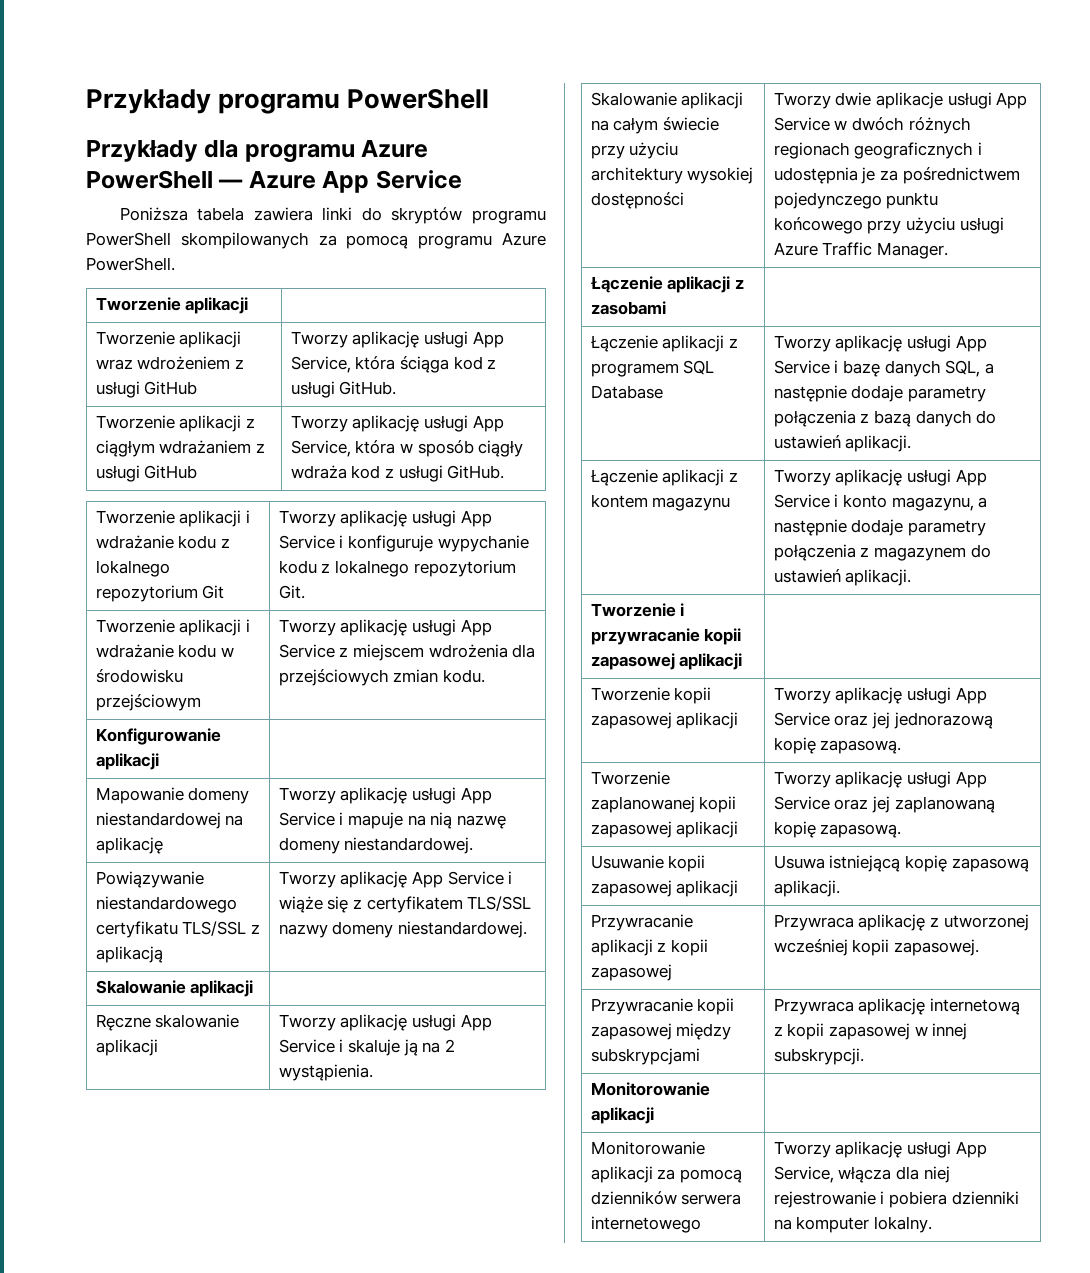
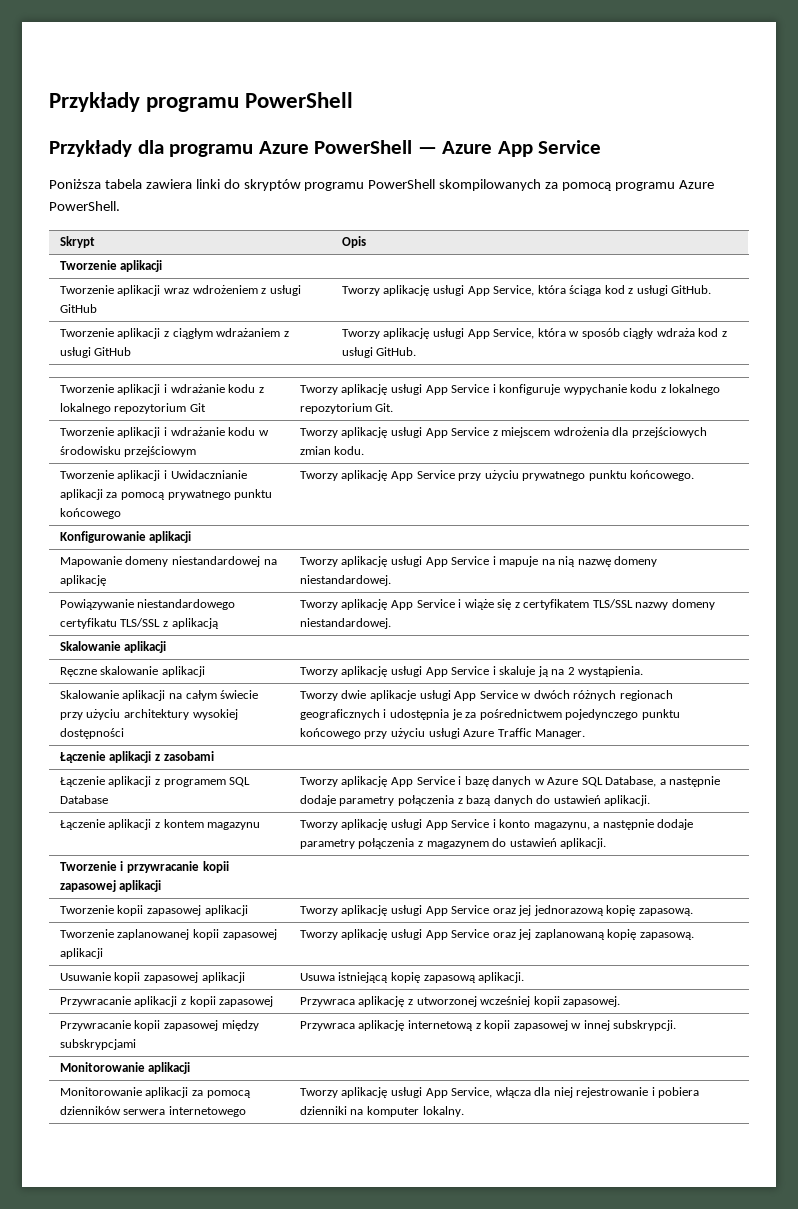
(175, 264) none -> [59,236,95,248] [341,236,366,248] // Skrypt | Opis
(486, 676) none -> [59,470,247,481] [59,489,273,500] [59,508,121,519] [299,470,695,481] // Tworzenie aplikacji i Uwidacznianie aplikacji za pomocą prywatnego punktu końcowego | Tworzy aplikację App Service przy użyciu prywatnego punktu końcowego.
[907,335,952,352] usługi -> (388, 781) none
[945,360,981,377] SQL, -> [534,776,657,787] w Azure SQL Database,

